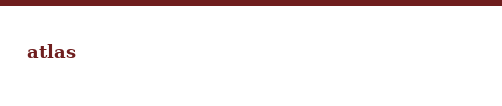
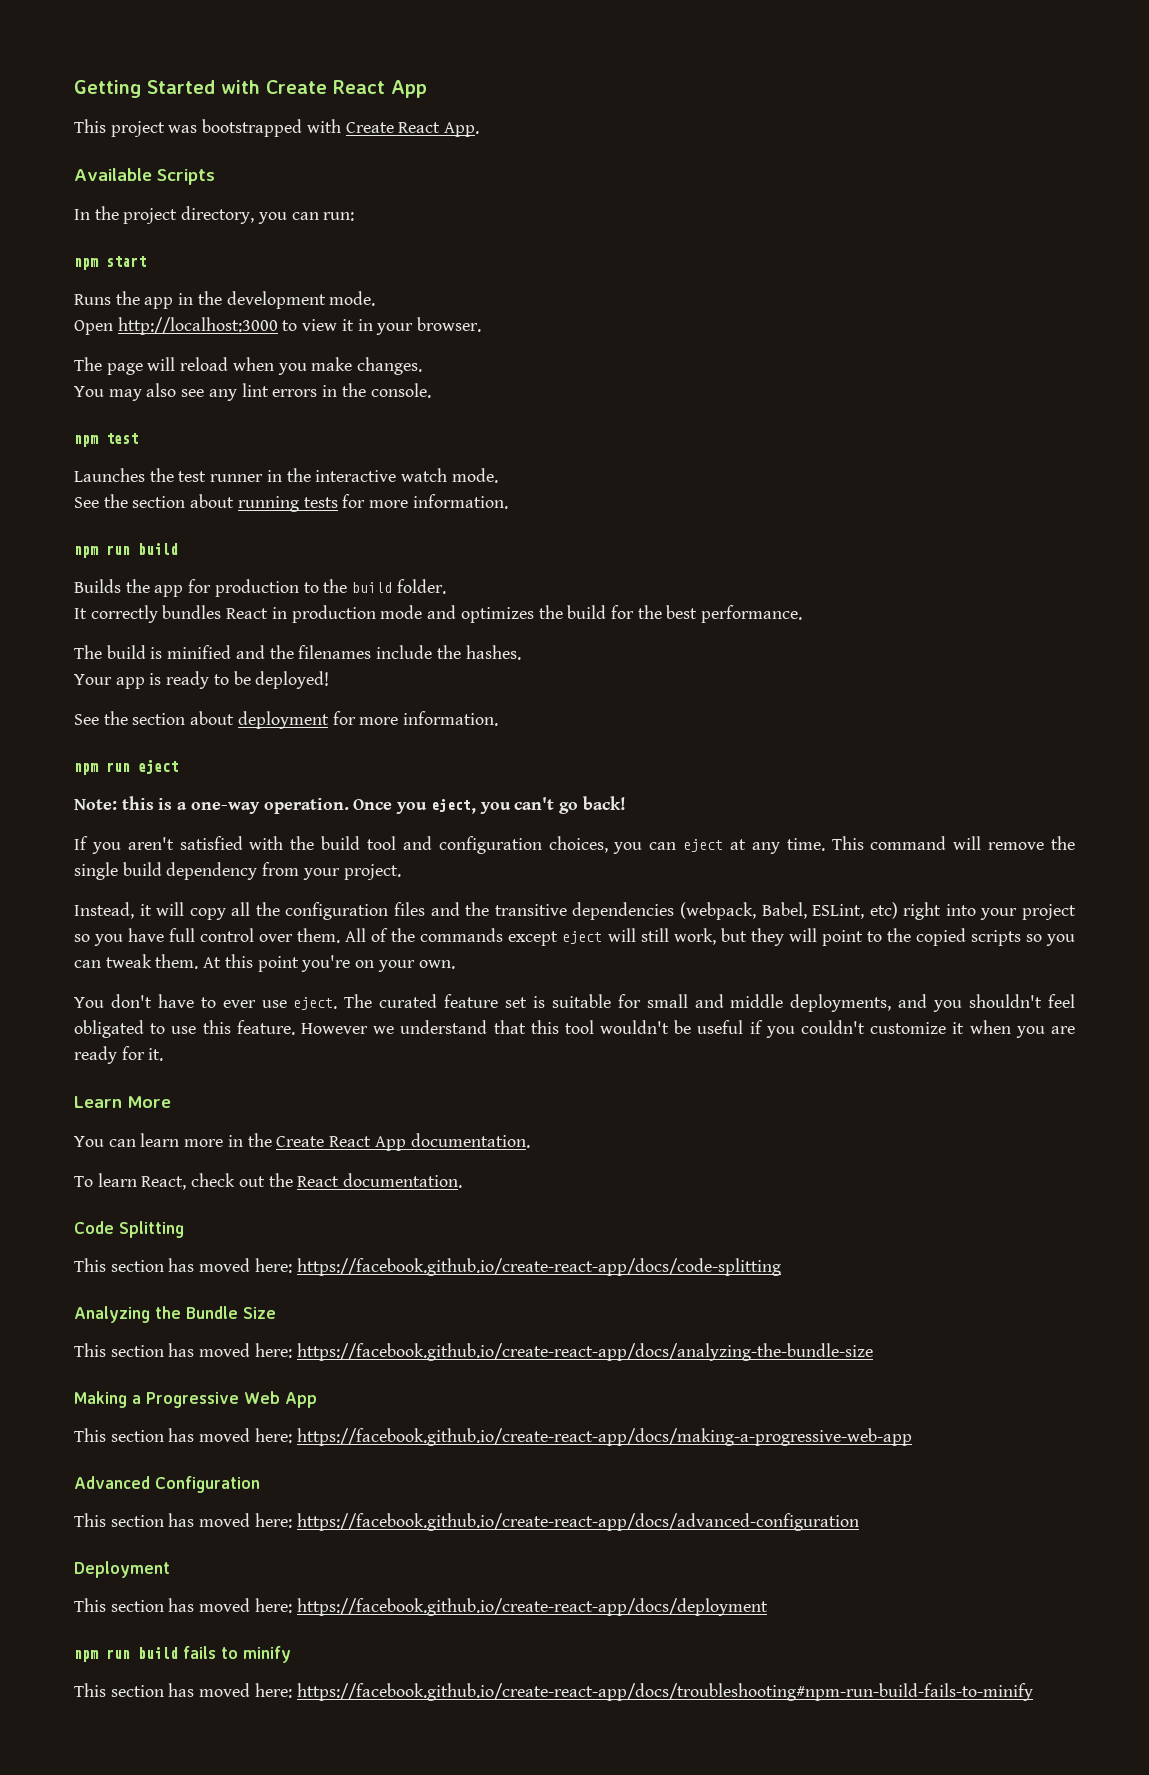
[27,44,76,58] atlas -> [74,80,427,98] [74,119,480,137] [74,168,215,185] [74,206,355,224] [74,256,146,270] [74,291,376,309] [74,317,482,335] [74,357,423,375] [74,383,431,401] [74,433,138,447] [74,468,498,483] [74,494,508,512] [74,543,178,558] [74,579,446,597] [74,605,803,623] [74,645,521,660] [74,671,330,689] [74,711,499,729] [74,759,178,775] [74,796,626,814] [74,836,1076,854] [74,862,401,880] [74,902,1076,920] [74,928,1075,946] [74,954,455,972] [74,994,1076,1012] [74,1020,1075,1038] [74,1046,164,1064] [74,1096,171,1108] [74,1133,530,1151] [74,1173,463,1190] [74,1221,184,1238] [74,1258,781,1276] [74,1306,276,1323] [74,1343,873,1361] [74,1391,317,1408] [74,1428,912,1446] [74,1476,260,1493] [74,1513,859,1531] [74,1561,170,1578] [74,1598,768,1616] [74,1646,291,1663] [74,1683,1033,1701] Getting Started with Create React App // This project was bootstrapped with Create React App. // Available Scripts // In the project directory, you can run: // npm start // Runs the app in the development mode. // Open http://localhost:3000 to view it in your browser. // The page will reload when you make changes. // You may also see any lint errors in the console. // npm test // Launches the test runner in the interactive watch mode. // See the section about running tests for more information. // npm run build // Builds the app for production to the build folder. // It correctly bundles React in production mode and optimizes the build for the best performance. // The build is minified and the filenames include the hashes. // Your app is ready to be deployed! // See the section about deployment for more information. // npm run eject // Note: this is a one-way operation. Once you eject, you can't go back! // If you aren't satisfied with the build tool and configuration choices, you can eject at any time. This command will remove the single build dependency from your project. // Instead, it will copy all the configuration files and the transitive dependencies (webpack, Babel, ESLint, etc) right into your project so you have full control over them. All of the commands except eject will still work, but they will point to the copied scripts so you can tweak them. At this point you're on your own. // You don't have to ever use eject. The curated feature set is suitable for small and middle deployments, and you shouldn't feel obligated to use this feature. However we understand that this tool wouldn't be useful if you couldn't customize it when you are ready for it. // Learn More // You can learn more in the Create React App documentation. // To learn React, check out the React documentation. // Code Splitting // This section has moved here: https://facebook.github.io/create-react-app/docs/code-splitting // Analyzing the Bundle Size // This section has moved here: https://facebook.github.io/create-react-app/docs/analyzing-the-bundle-size // Making a Progressive Web App // This section has moved here: https://facebook.github.io/create-react-app/docs/making-a-progressive-web-app // Advanced Configuration // This section has moved here: https://facebook.github.io/create-react-app/docs/advanced-configuration // Deployment // This section has moved here: https://facebook.github.io/create-react-app/docs/deployment // npm run build fails to minify // This section has moved here: https://facebook.github.io/create-react-app/docs/troubleshooting#npm-run-build-fails-to-minify

